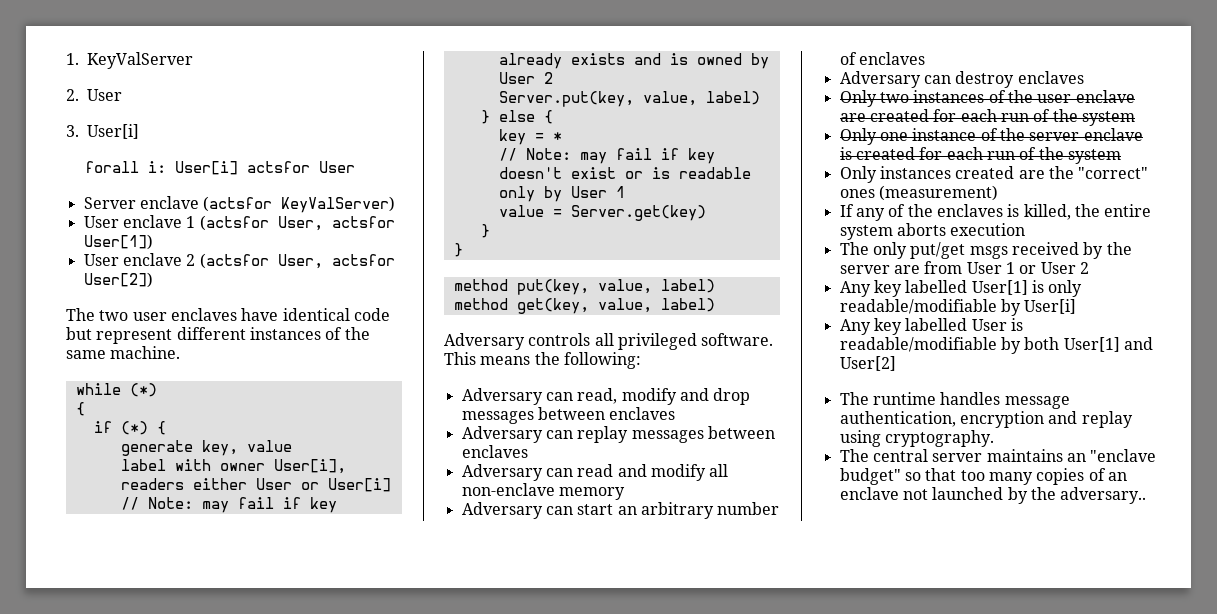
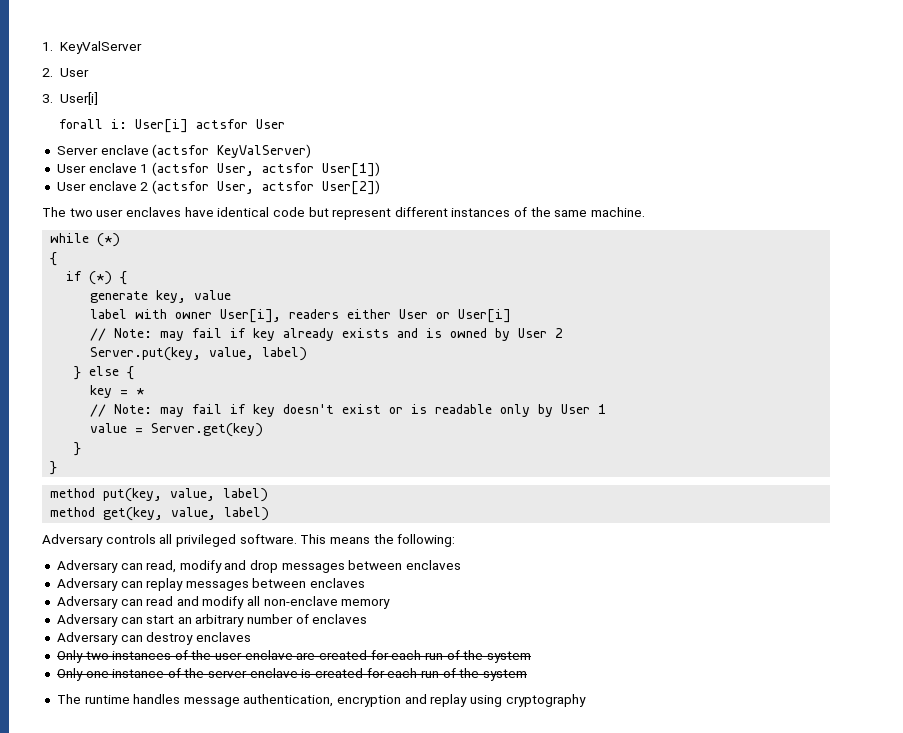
[839,166,1149,183] [839,185,998,201] [839,204,1152,221] [839,223,1026,240] [839,242,1132,259] [839,261,1089,274] [839,280,1083,297] [839,299,1077,316] [839,318,1023,335] [839,337,1153,354] [839,356,896,371] // Only instances created are the "correct" ones (measurement) // If any of the enclaves is killed, the entire system aborts execution // The only put/get msgs received by the server are from User 1 or User 2 // Any key labelled User[1] is only readable/modifiable by User[i] // Any key labelled User is readable/modifiable by both User[1] and User[2] -> (527, 675) none
[884,430,994,447] [839,449,1157,462] [839,468,1127,485] [839,487,1147,504] cryptography. // The central server maintains an "enclave budget" so that too many copies of an enclave not launched by the adversary.. -> [505,694,586,707] cryptography

